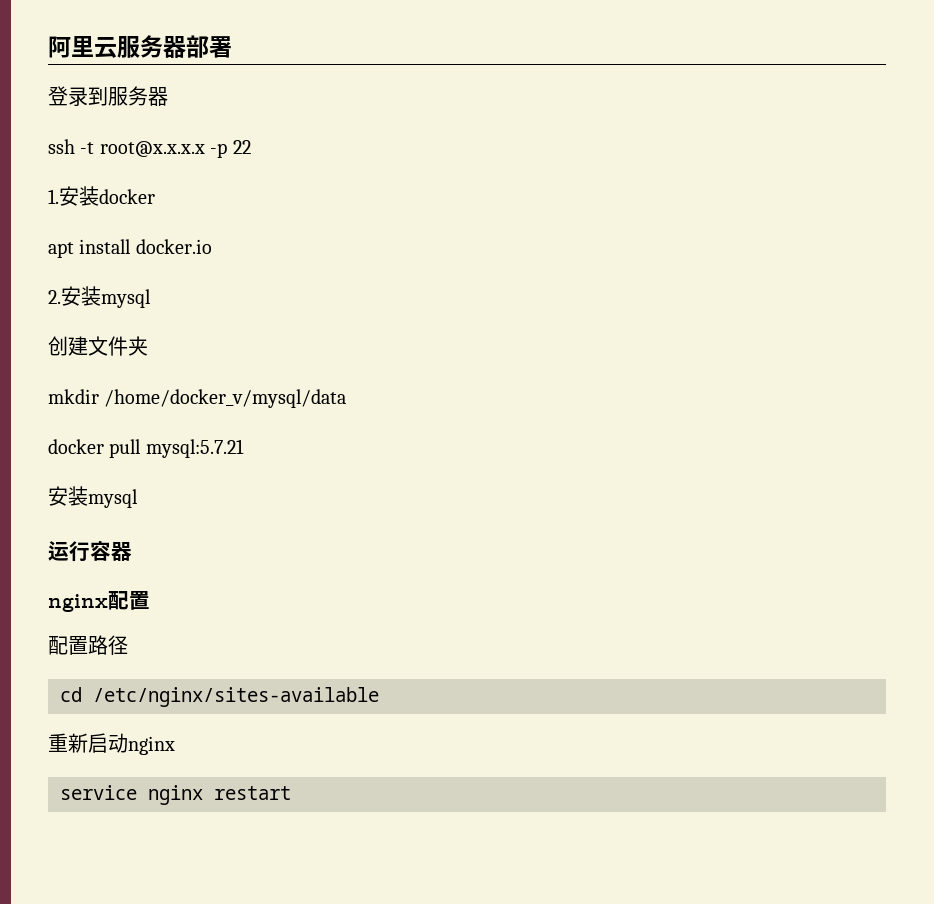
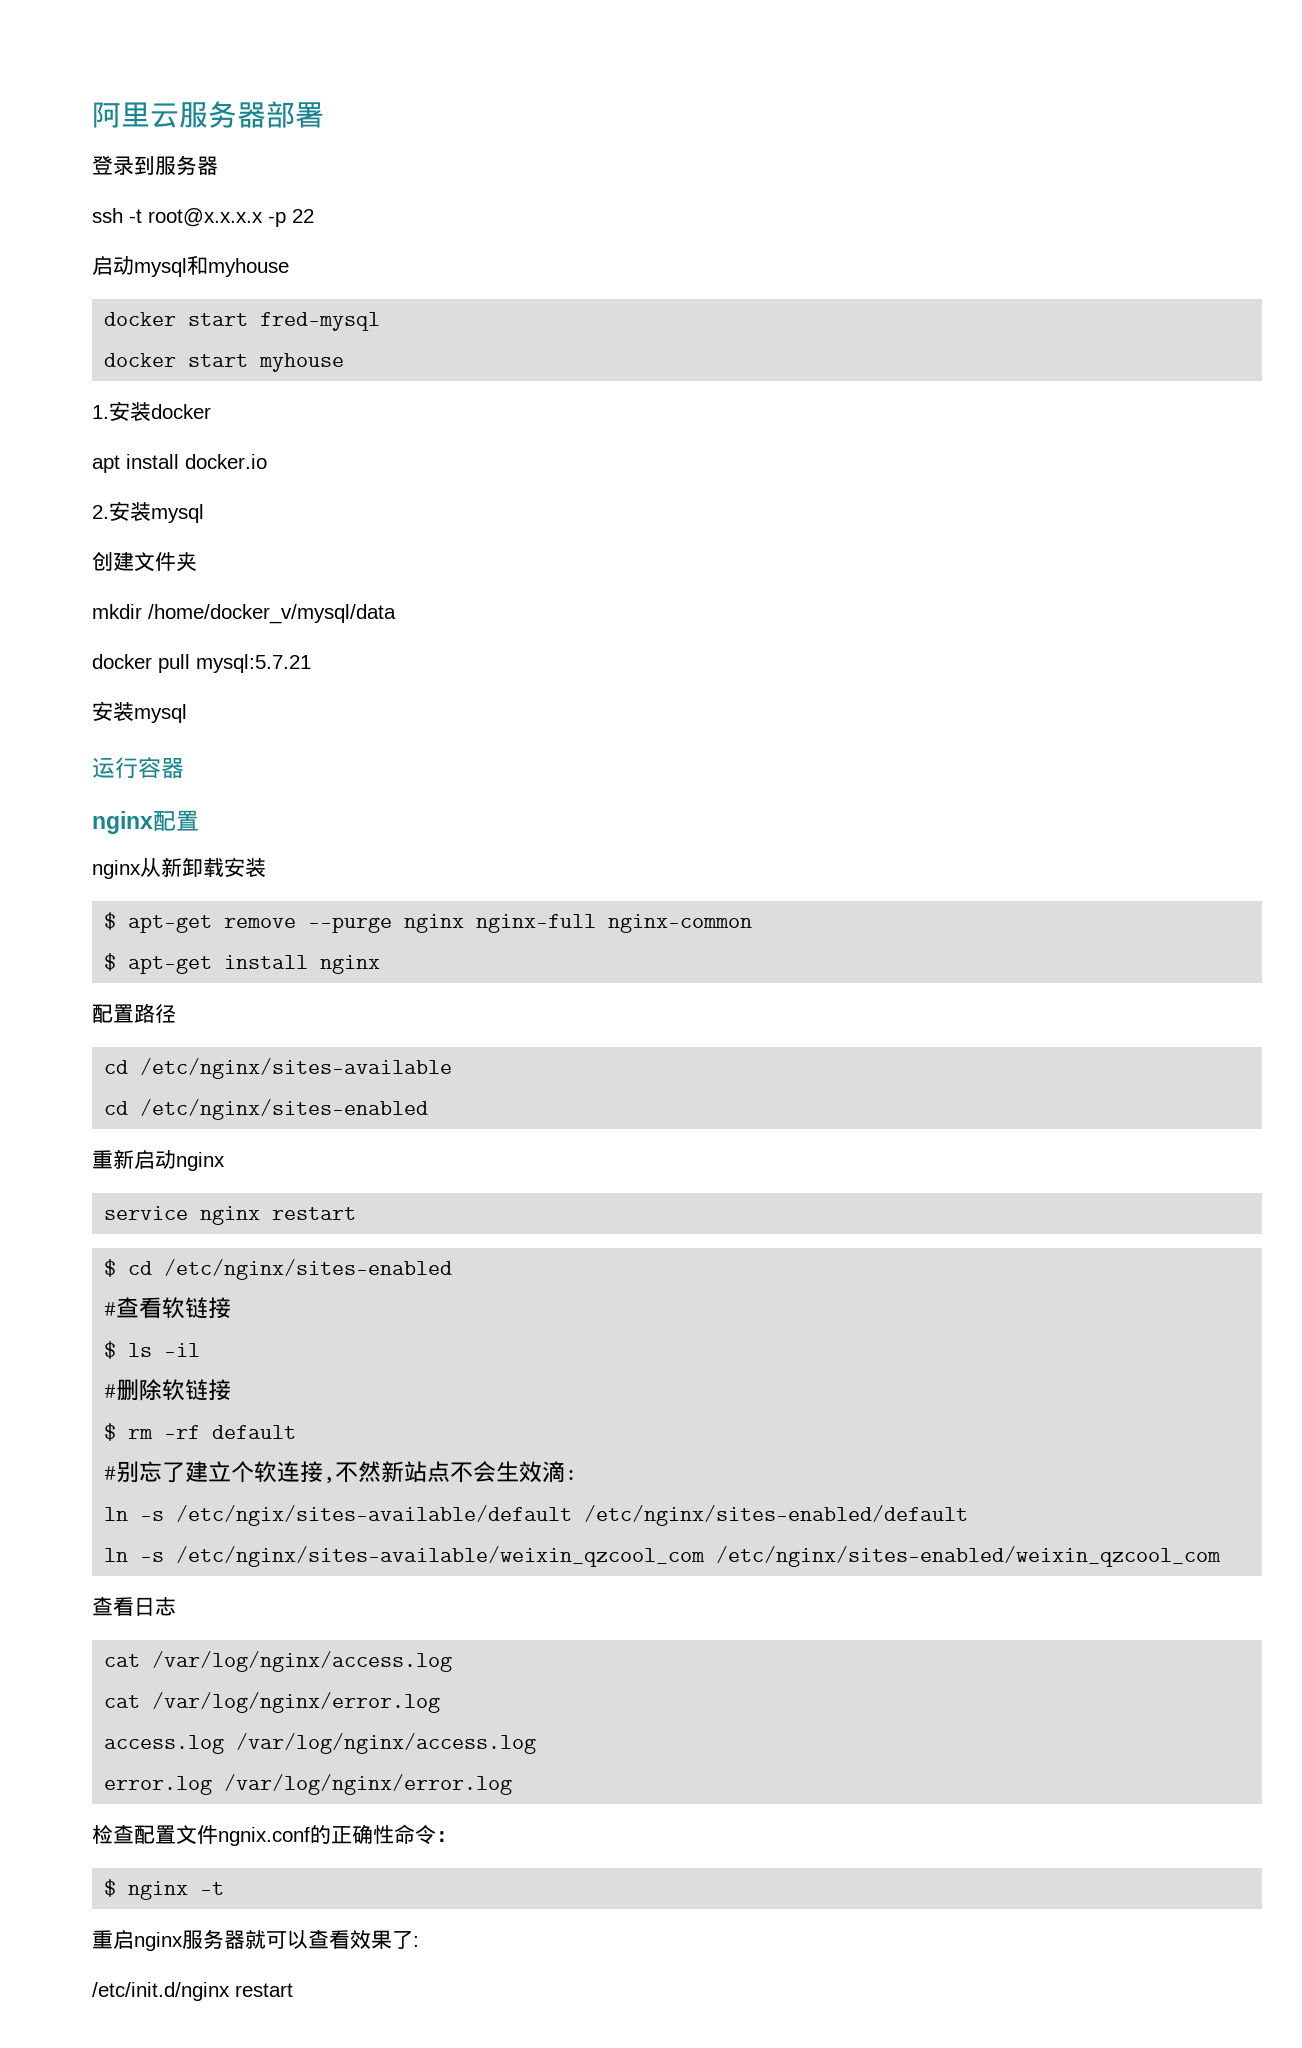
(251, 147) none -> [92,255,289,277] [104,312,381,331] [104,353,345,372] // 启动mysql和myhouse // docker start fred-mysql // docker start myhouse
(150, 600) none -> [92,857,266,879] [104,912,753,933] [104,953,381,974] // nginx从新卸载安装 // $ apt-get remove --purge nginx nginx-full nginx-common // $ apt-get install nginx
(379, 697) none -> [104,1099,429,1120] // cd /etc/nginx/sites-enabled
(291, 793) none -> [104,1259,453,1280] [104,1297,232,1319] [104,1341,201,1359] [104,1379,232,1401] [104,1423,297,1441] [104,1461,578,1483] [104,1505,969,1526] [104,1546,1222,1567] [92,1596,176,1616] [104,1651,453,1672] [104,1692,441,1713] [104,1733,537,1754] [104,1774,513,1795] [92,1824,457,1846] [104,1879,225,1900] [92,1929,419,1951] [92,1982,293,2001] // $ cd /etc/nginx/sites-enabled // #查看软链接 // $ ls -il // #删除软链接 // $ rm -rf default // #别忘了建立个软连接,不然新站点不会生效滴: // ln -s /etc/ngix/sites-available/default /etc/nginx/sites-enabled/default // ln -s /etc/nginx/sites-available/weixin_qzcool_com /etc/nginx/sites-enabled/weixin_qzcool_com // 查看日志 // cat /var/log/nginx/access.log // cat /var/log/nginx/error.log // access.log /var/log/nginx/access.log // error.log /var/log/nginx/error.log // 检查配置文件ngnix.conf的正确性命令： // $ nginx -t // 重启nginx服务器就可以查看效果了: // /etc/init.d/nginx restart

